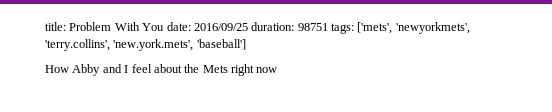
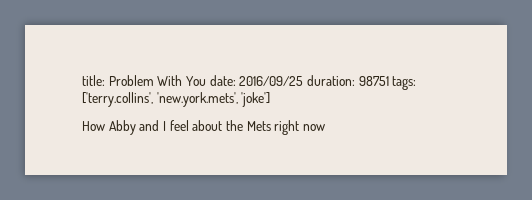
[357,22,470,34] [45,39,246,51] ['mets', 'newyorkmets', 'terry.collins', 'new.york.mets', 'baseball'] -> [82,92,271,107] ['terry.collins', 'new.york.mets', 'joke']

